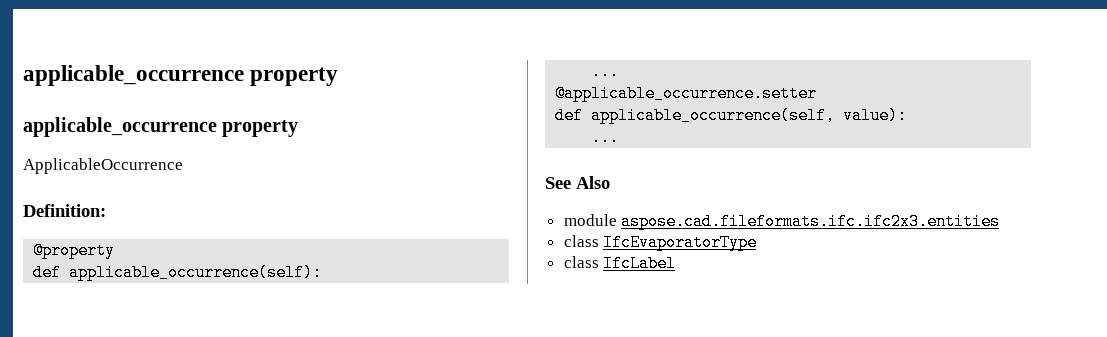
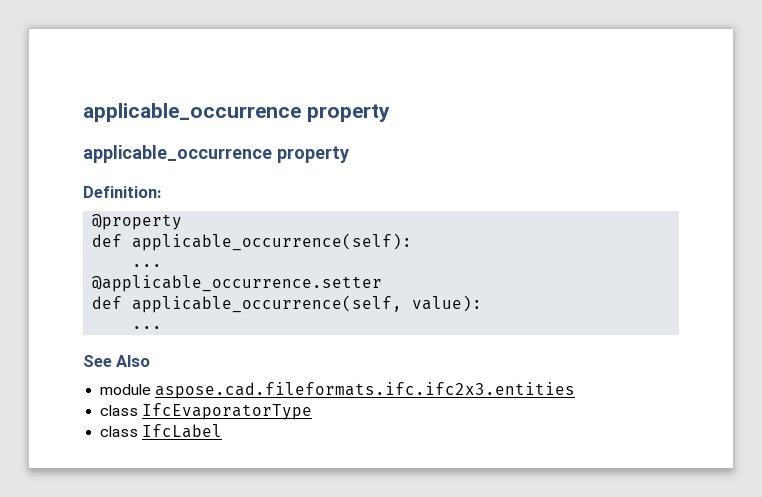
[23,158,183,174] // ApplicableOccurrence -> (349, 154) none

